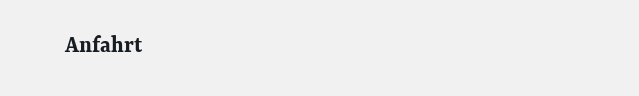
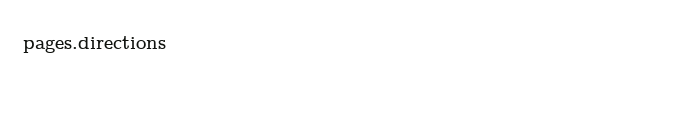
[64,35,143,52] Anfahrt -> [23,36,166,53] pages.directions

